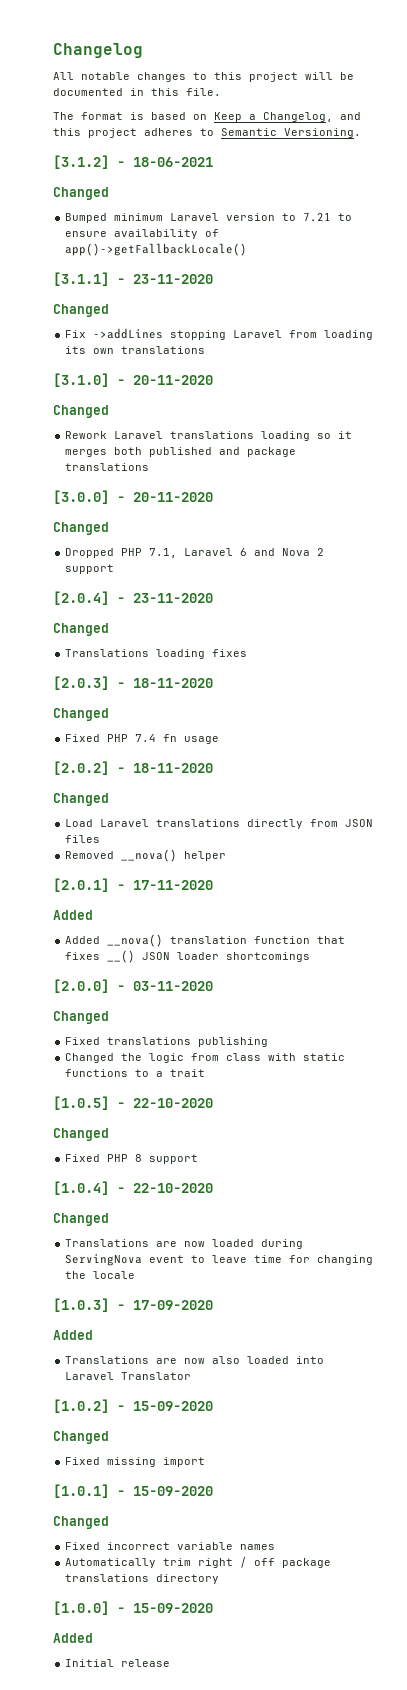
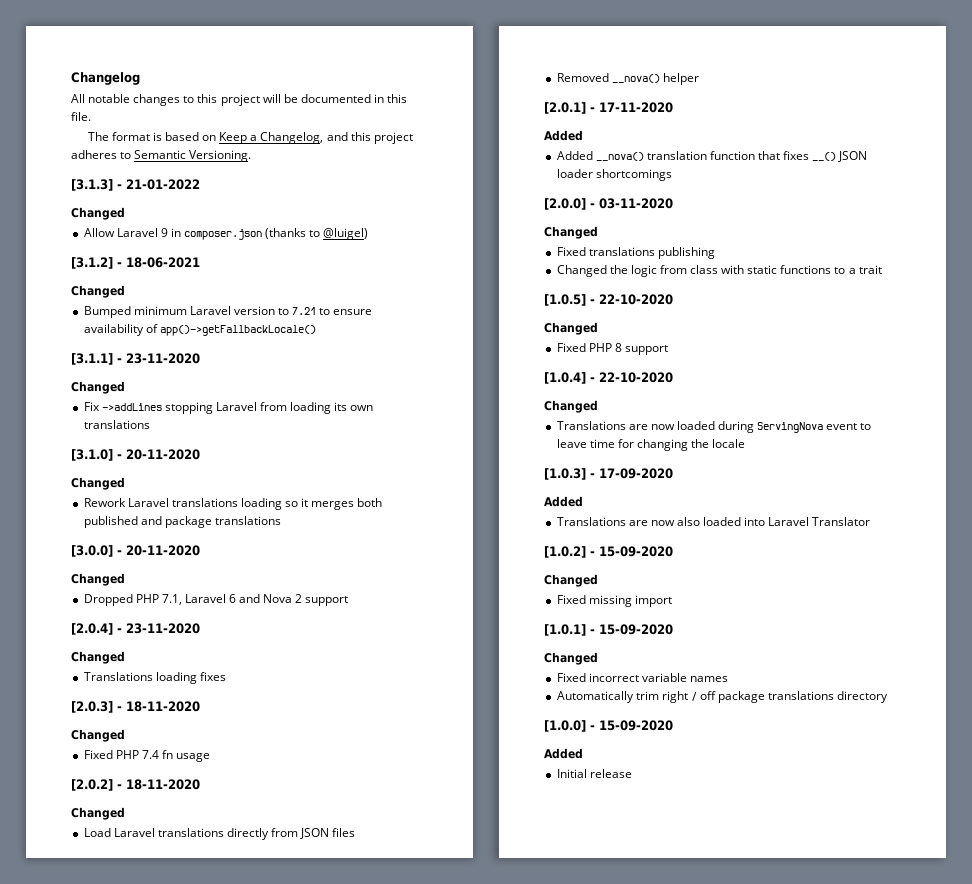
(361, 133) none -> [71,179,200,191] [71,207,125,220] [83,228,369,240] // [3.1.3] - 21-01-2022 // Changed // Allow Laravel 9 in composer.json (thanks to @luigel)

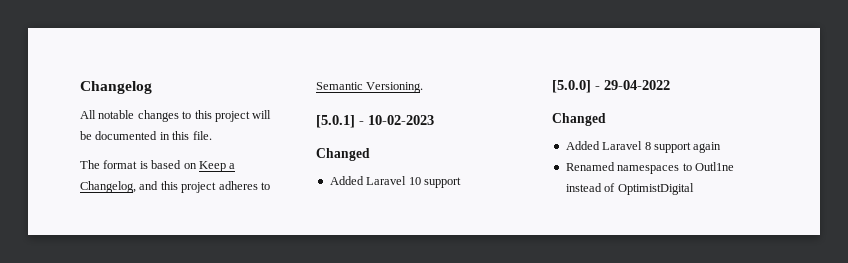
[71,179,200,191] [71,207,125,220] [83,228,369,240] [71,257,200,269] [71,285,125,298] [83,306,373,318] [83,324,316,336] [71,353,200,365] [71,381,125,394] [83,402,374,414] [83,420,150,429] [71,449,200,461] [71,477,125,490] [83,498,383,510] [83,516,281,528] [71,545,200,557] [71,573,125,586] [83,594,349,606] [71,623,200,635] [71,651,125,664] [83,672,226,684] [71,701,200,713] [71,729,125,742] [83,750,211,762] [71,779,200,791] [71,807,125,820] [83,828,356,840] [556,73,699,85] [544,102,673,114] [544,130,583,141] [556,151,868,162] [556,169,672,181] [544,198,673,210] [544,226,598,239] [556,247,715,259] [556,265,882,277] [544,294,673,306] [544,322,598,335] [556,343,668,355] [544,372,673,384] [544,400,598,413] [556,421,872,433] [556,439,746,451] [544,468,673,480] [544,496,583,507] [556,517,871,526] [544,546,673,558] [544,574,598,587] [556,595,672,607] [544,624,673,636] [544,652,598,665] [556,673,728,682] [556,691,889,703] [544,720,673,732] [544,748,583,759] [556,769,632,778] [3.1.3] - 21-01-2022 // Changed // Allow Laravel 9 in composer.json (thanks to @luigel) // [3.1.2] - 18-06-2021 // Changed // Bumped minimum Laravel version to 7.21 to ensure availability of app()->getFallbackLocale() // [3.1.1] - 23-11-2020 // Changed // Fix ->addLines stopping Laravel from loading its own translations // [3.1.0] - 20-11-2020 // Changed // Rework Laravel translations loading so it merges both published and package translations // [3.0.0] - 20-11-2020 // Changed // Dropped PHP 7.1, Laravel 6 and Nova 2 support // [2.0.4] - 23-11-2020 // Changed // Translations loading fixes // [2.0.3] - 18-11-2020 // Changed // Fixed PHP 7.4 fn usage // [2.0.2] - 18-11-2020 // Changed // Load Laravel translations directly from JSON files // Removed __nova() helper // [2.0.1] - 17-11-2020 // Added // Added __nova() translation function that fixes __() JSON loader shortcomings // [2.0.0] - 03-11-2020 // Changed // Fixed translations publishing // Changed the logic from class with static functions to a trait // [1.0.5] - 22-10-2020 // Changed // Fixed PHP 8 support // [1.0.4] - 22-10-2020 // Changed // Translations are now loaded during ServingNova event to leave time for changing the locale // [1.0.3] - 17-09-2020 // Added // Translations are now also loaded into Laravel Translator // [1.0.2] - 15-09-2020 // Changed // Fixed missing import // [1.0.1] - 15-09-2020 // Changed // Fixed incorrect variable names // Automatically trim right / off package translations directory // [1.0.0] - 15-09-2020 // Added // Initial release -> [316,115,434,128] [316,148,370,161] [329,176,461,188] [552,80,670,93] [552,113,606,126] [565,141,722,153] [565,162,734,174] [565,183,694,195] [5.0.1] - 10-02-2023 // Changed // Added Laravel 10 support // [5.0.0] - 29-04-2022 // Changed // Added Laravel 8 support again // Renamed namespaces to Outl1ne instead of OptimistDigital

